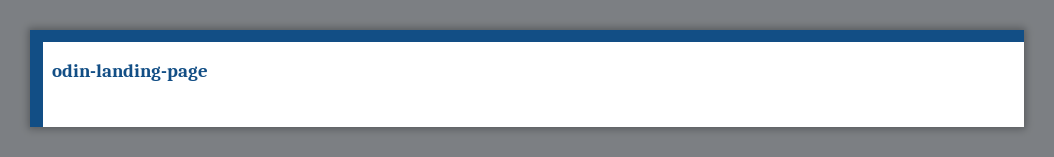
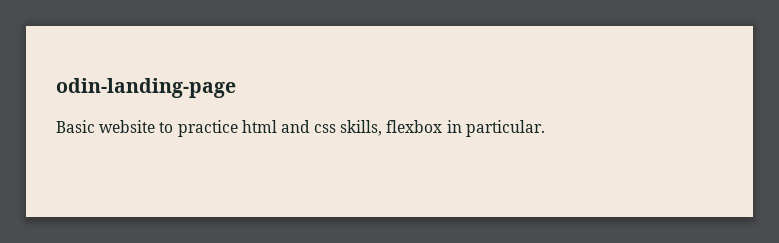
(208, 72) none -> [56,120,545,137] // Basic website to practice html and css skills, flexbox in particular.

